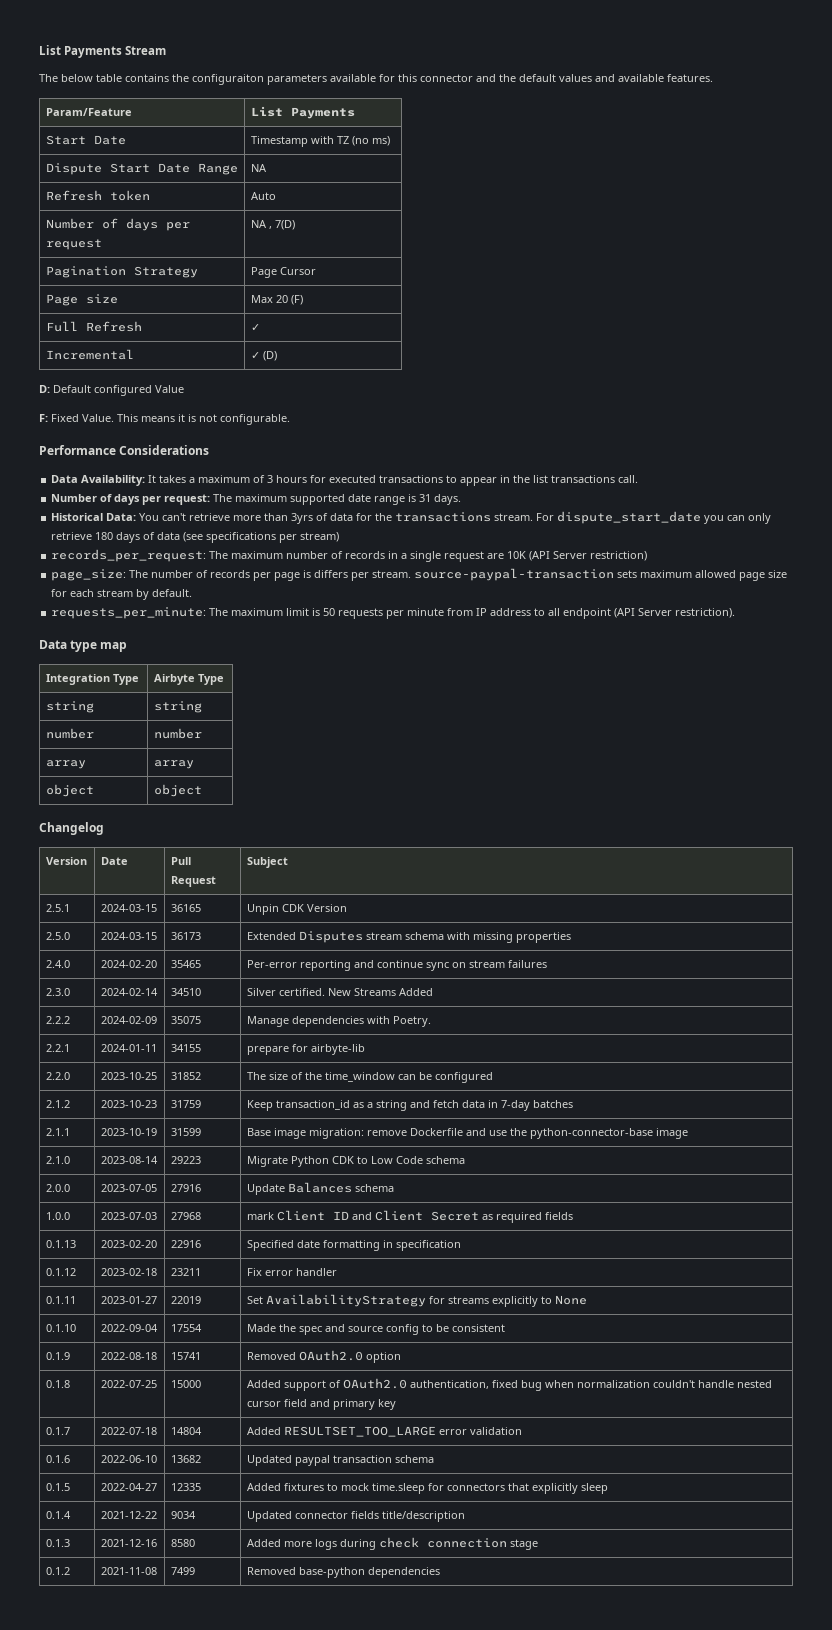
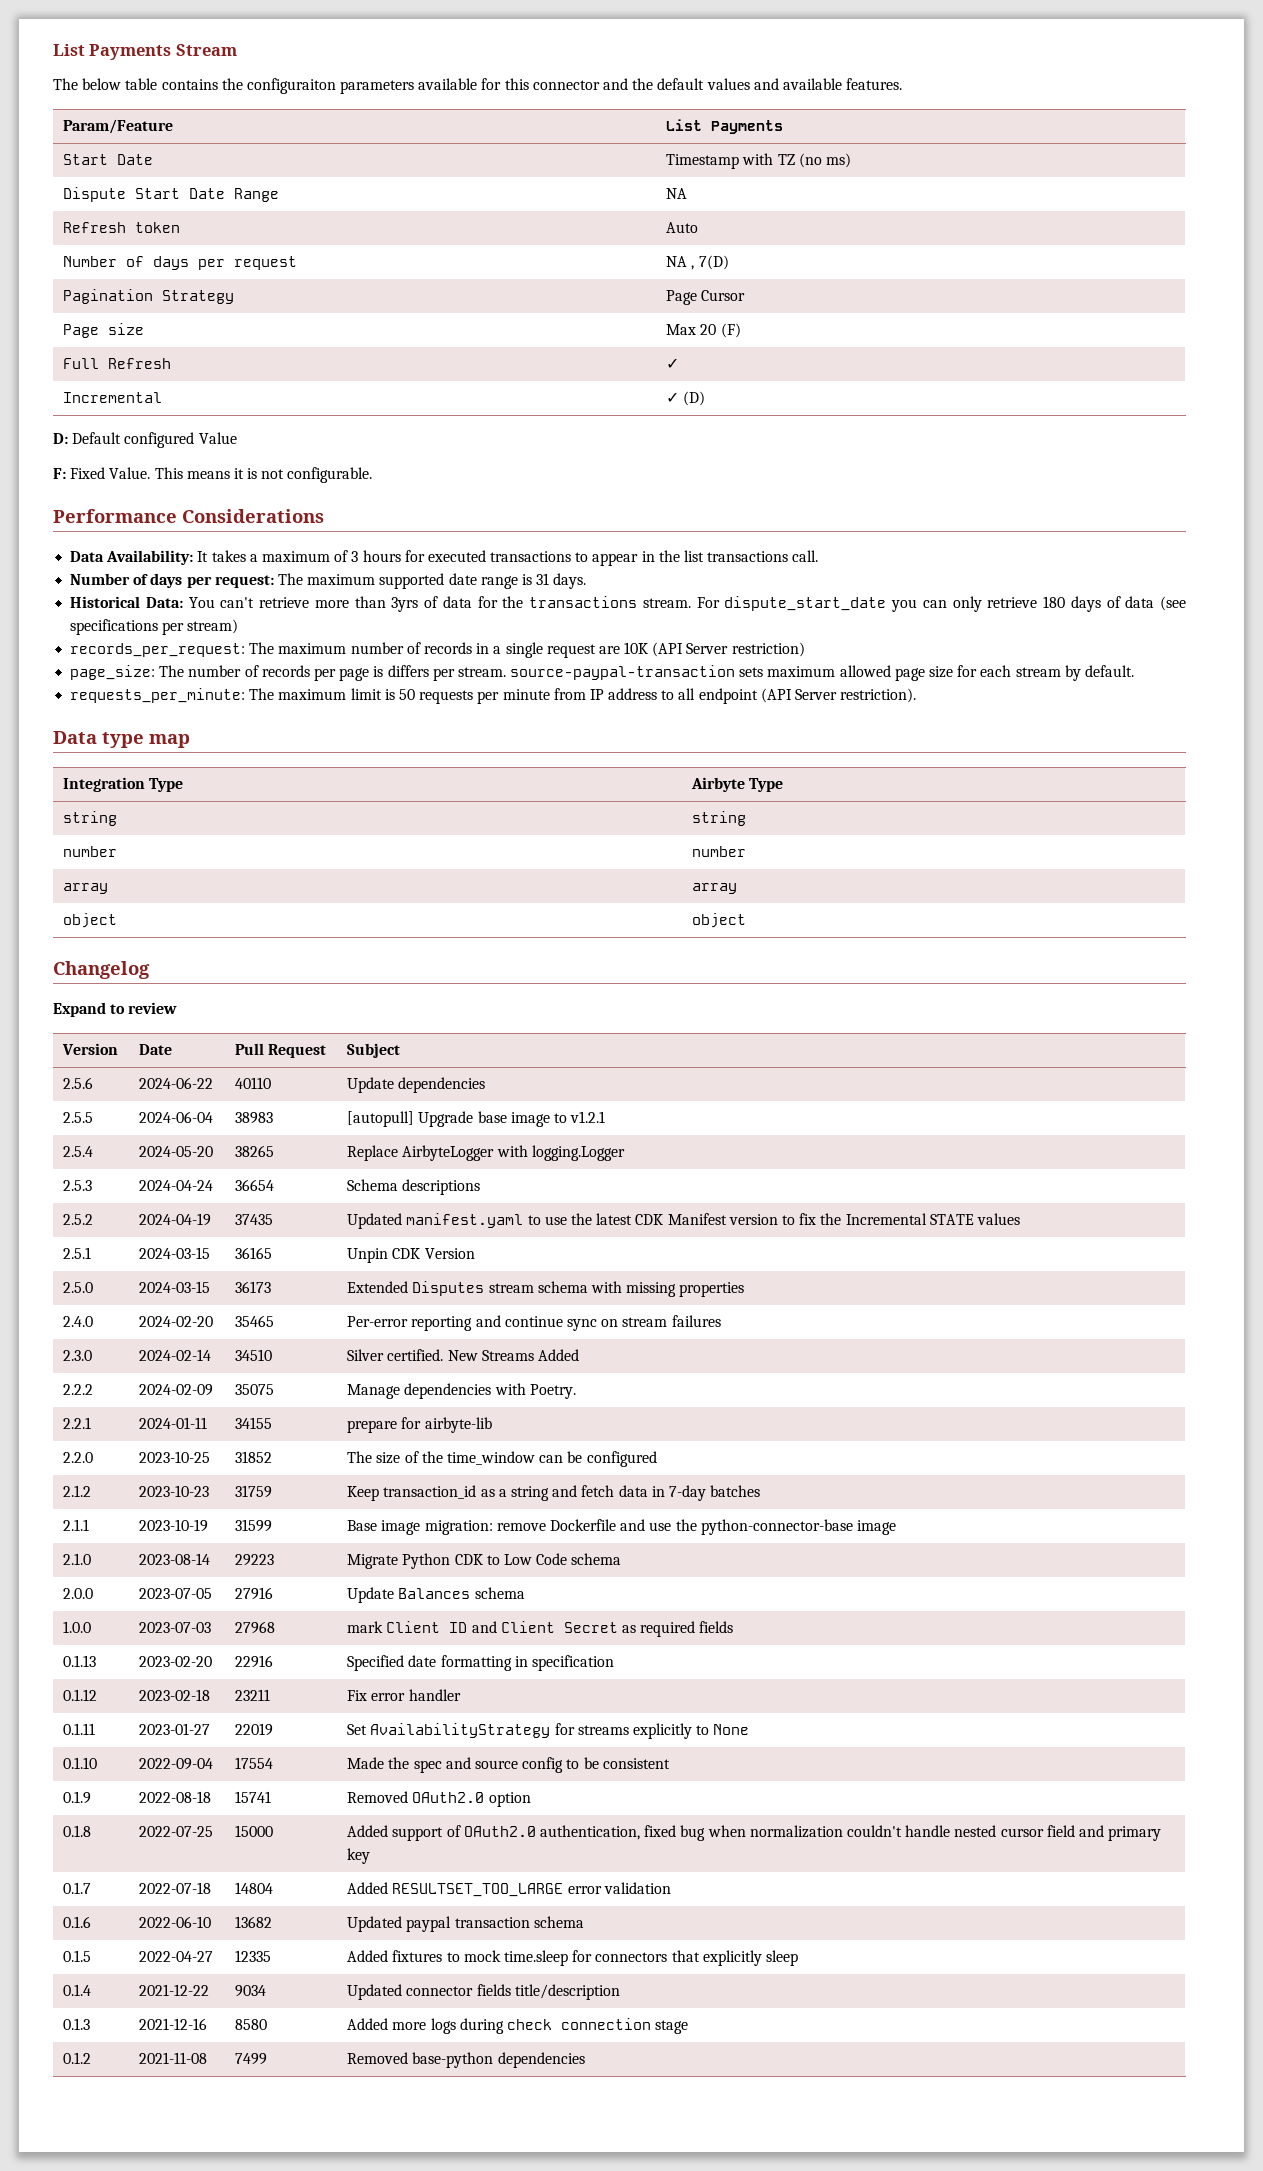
(104, 828) none -> [53,1002,178,1017] // Expand to review
(288, 862) none -> [63,1077,94,1089] [139,1077,214,1089] [235,1077,272,1089] [347,1077,486,1093] [63,1112,94,1123] [139,1111,214,1123] [235,1112,274,1124] [347,1111,606,1127] [63,1146,94,1157] [139,1146,214,1157] [235,1145,275,1157] [347,1145,625,1161] [63,1180,93,1191] [139,1180,214,1191] [235,1179,275,1191] [347,1179,481,1195] [63,1214,94,1225] [139,1213,212,1226] [235,1214,274,1225] [347,1213,1020,1229] // 2.5.6 | 2024-06-22 | 40110 | Update dependencies // 2.5.5 | 2024-06-04 | 38983 | [autopull] Upgrade base image to v1.2.1 // 2.5.4 | 2024-05-20 | 38265 | Replace AirbyteLogger with logging.Logger // 2.5.3 | 2024-04-24 | 36654 | Schema descriptions // 2.5.2 | 2024-04-19 | 37435 | Updated manifest.yaml to use the latest CDK Manifest version to fix the Incremental STATE values

